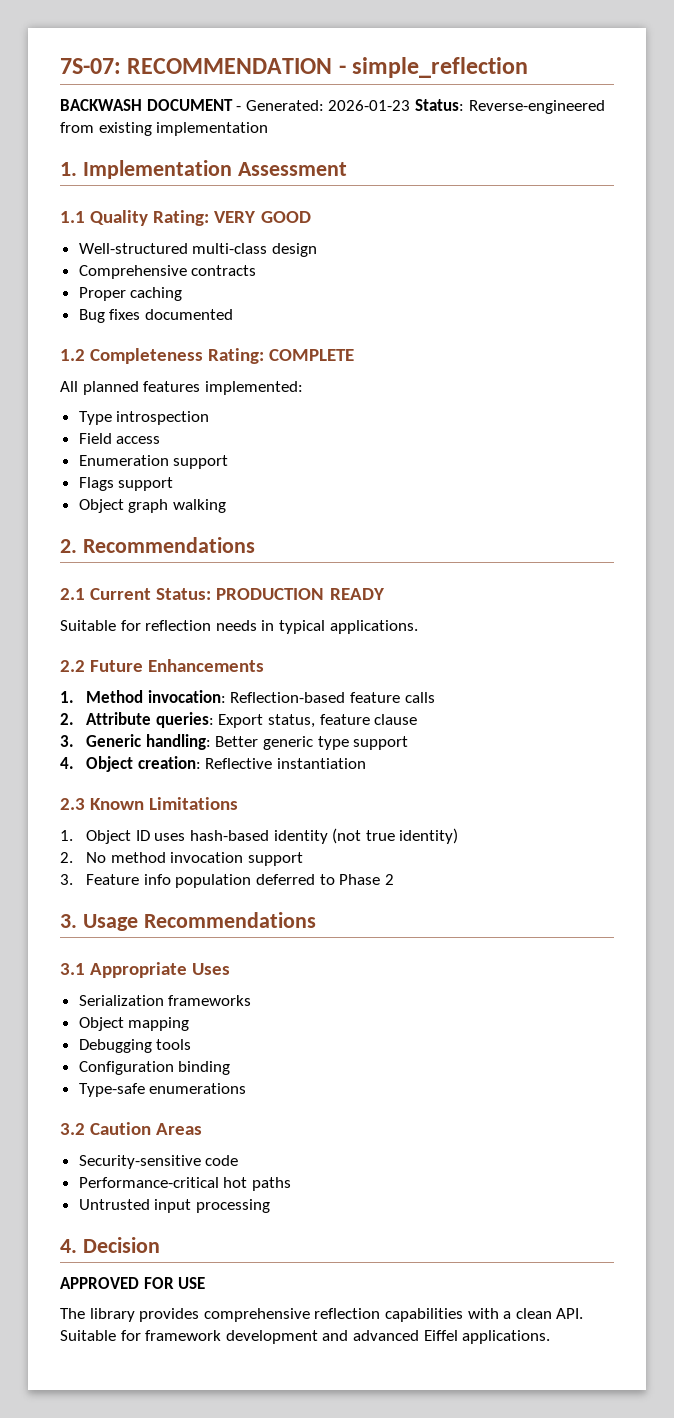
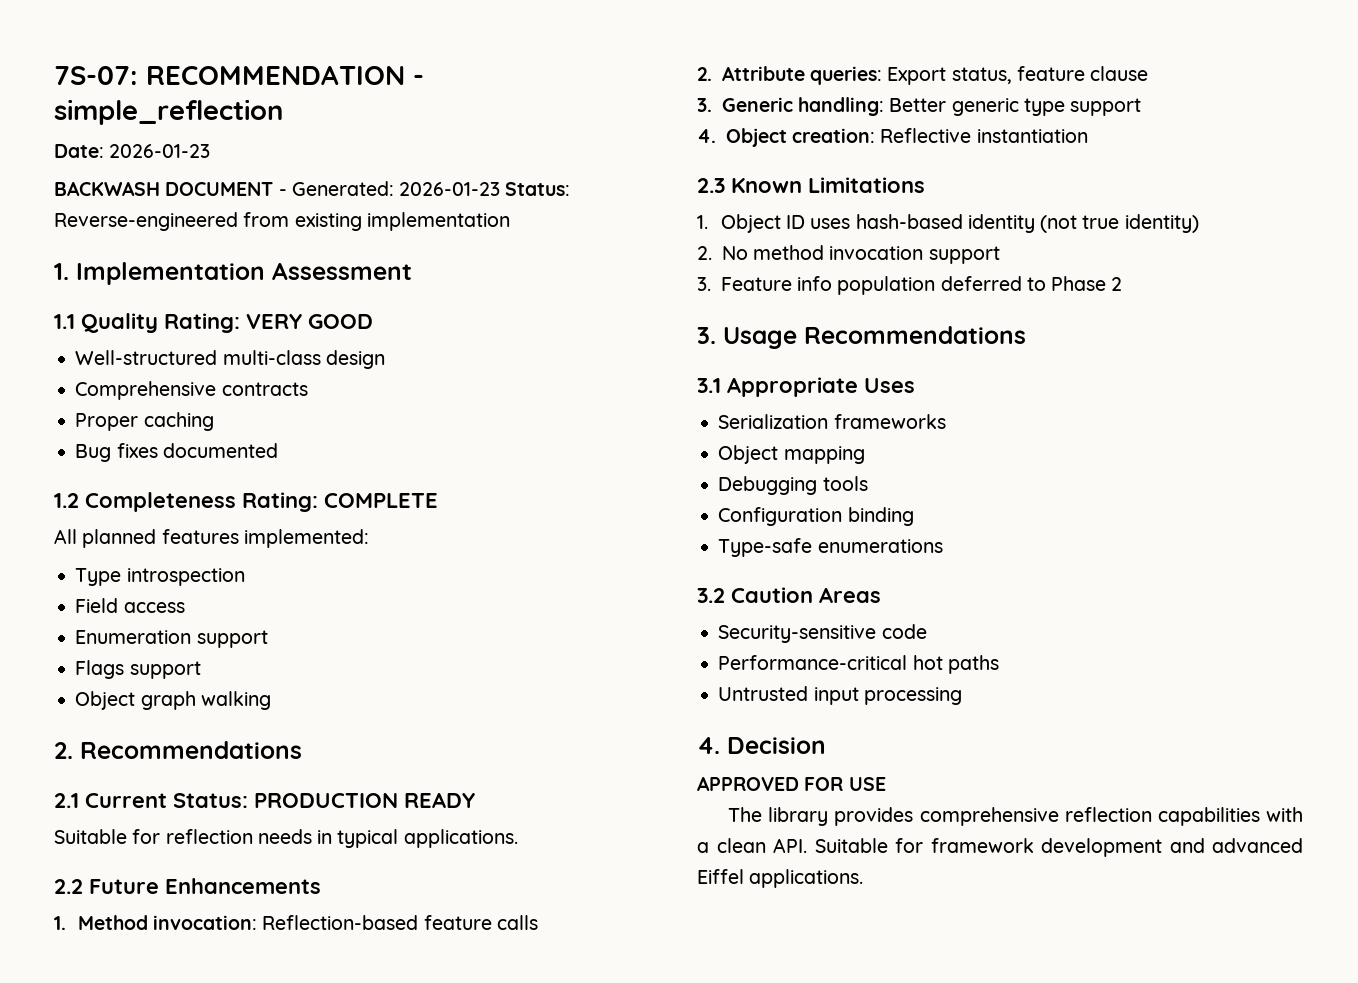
(529, 67) none -> [54,144,211,158] // Date: 2026-01-23

